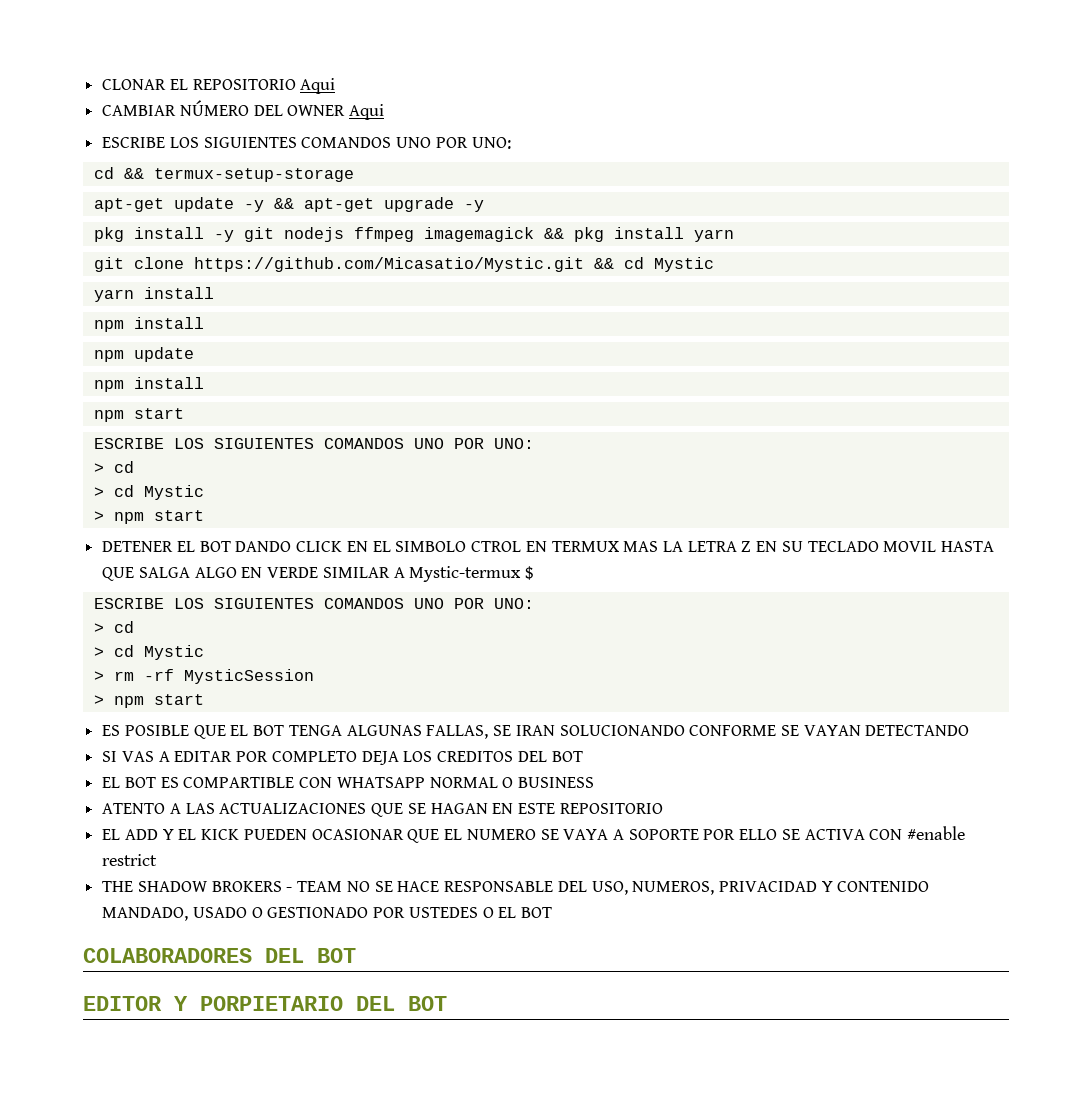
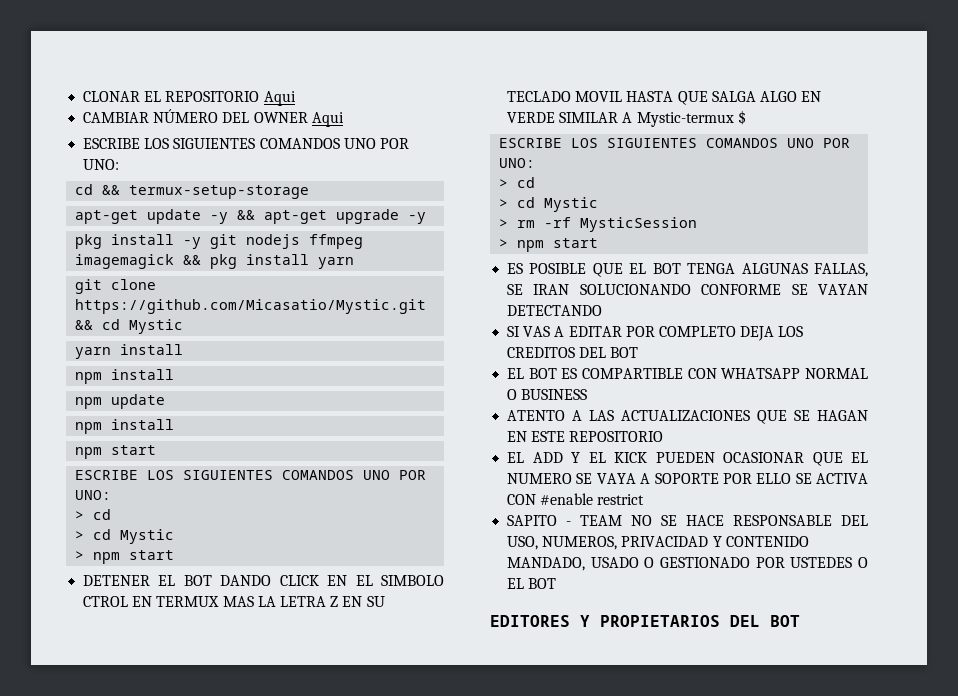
[102,881,282,892] THE SHADOW BROKERS -> [507,515,558,526] SAPITO
[83,948,356,963] [83,996,447,1011] COLABORADORES DEL BOT // EDITOR Y PORPIETARIO DEL BOT -> [490,615,800,627] EDITORES Y PROPIETARIOS DEL BOT

